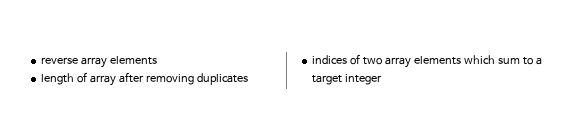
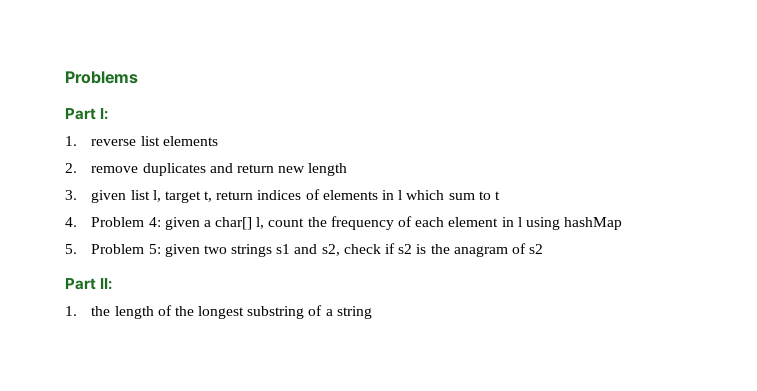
[41,56,158,68] [41,72,248,86] [312,54,542,68] [312,74,383,85] reverse array elements // length of array after removing duplicates // indices of two array elements which sum to a target integer -> [65,71,138,84] [65,108,109,120] [65,136,218,146] [65,163,348,176] [65,189,500,203] [65,216,623,230] [65,243,544,257] [65,278,113,290] [65,305,372,319] Problems // Part I: // 1. reverse list elements // 2. remove duplicates and return new length // 3. given list l, target t, return indices of elements in l which sum to t // 4. Problem 4: given a char[] l, count the frequency of each element in l using hashMap // 5. Problem 5: given two strings s1 and s2, check if s2 is the anagram of s2 // Part II: // 1. the length of the longest substring of a string

